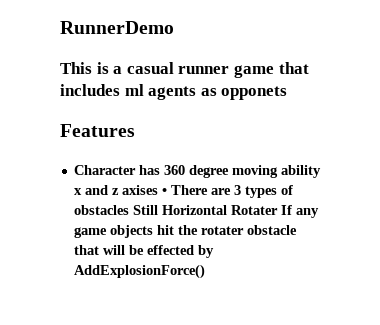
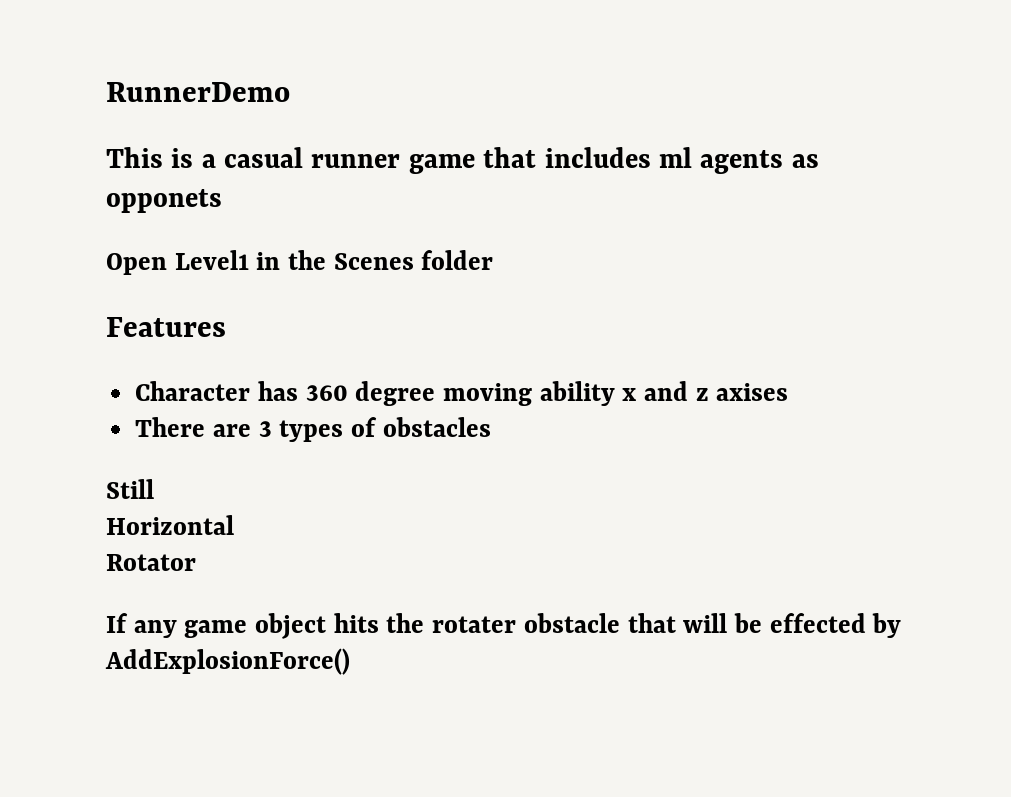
(288, 93) none -> [106,250,494,275] // Open Level1 in the Scenes folder
[161,188,167,195] • -> (789, 392) //
(129, 210) none -> (491, 427) //
(158, 210) none -> (154, 489) //
[230,205,278,215] Rotater -> [106,554,196,571] // Rotator //
[109,225,174,238] objects hit -> [255,613,379,639] object hits

